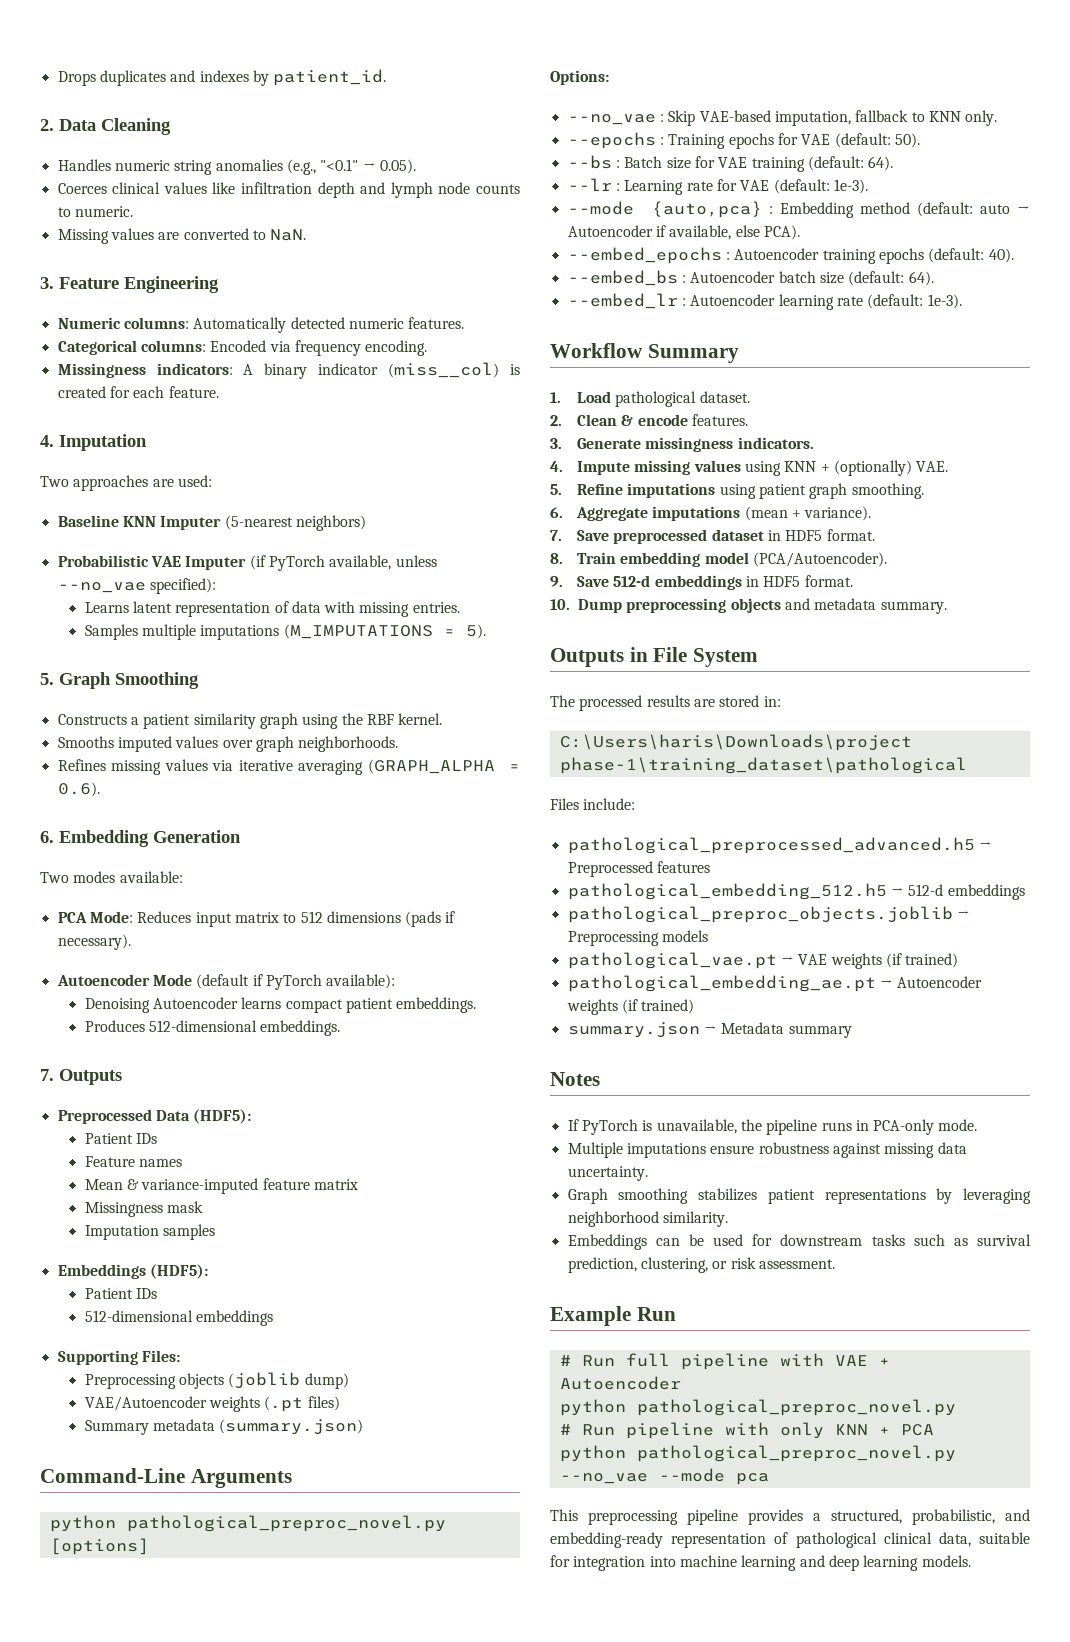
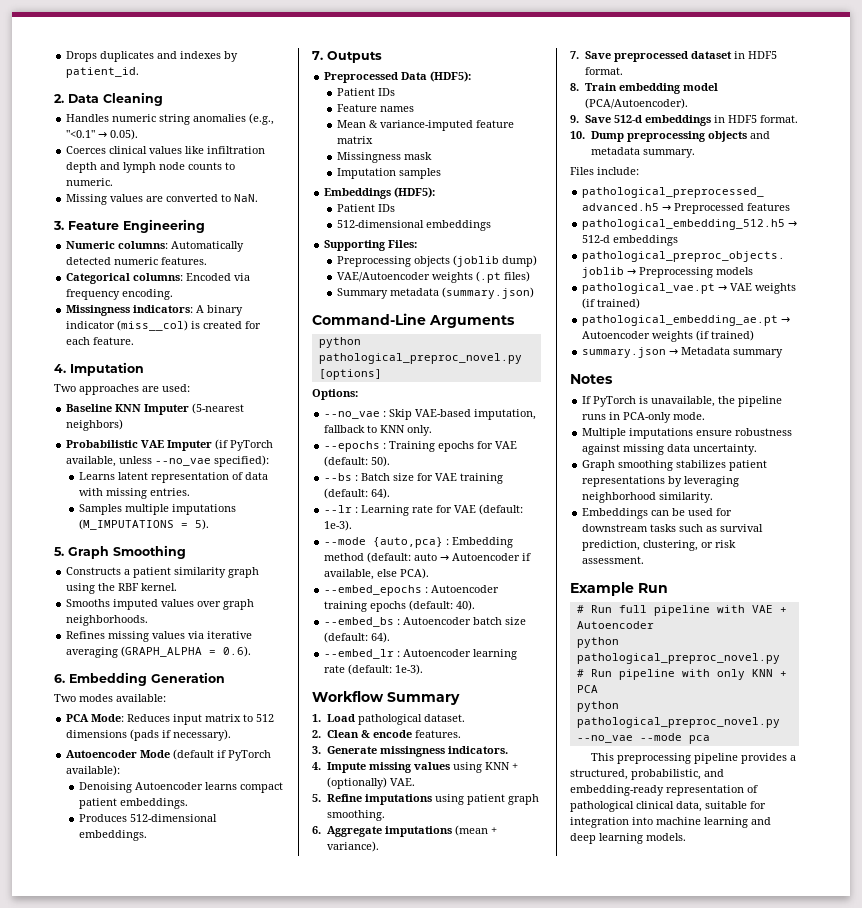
[550,647,759,667] [550,695,781,711] [559,734,912,751] [559,757,967,774] // Outputs in File System // The processed results are stored in: // C:\Users\haris\Downloads\project phase-1\training_dataset\pathological -> (695, 153) none

